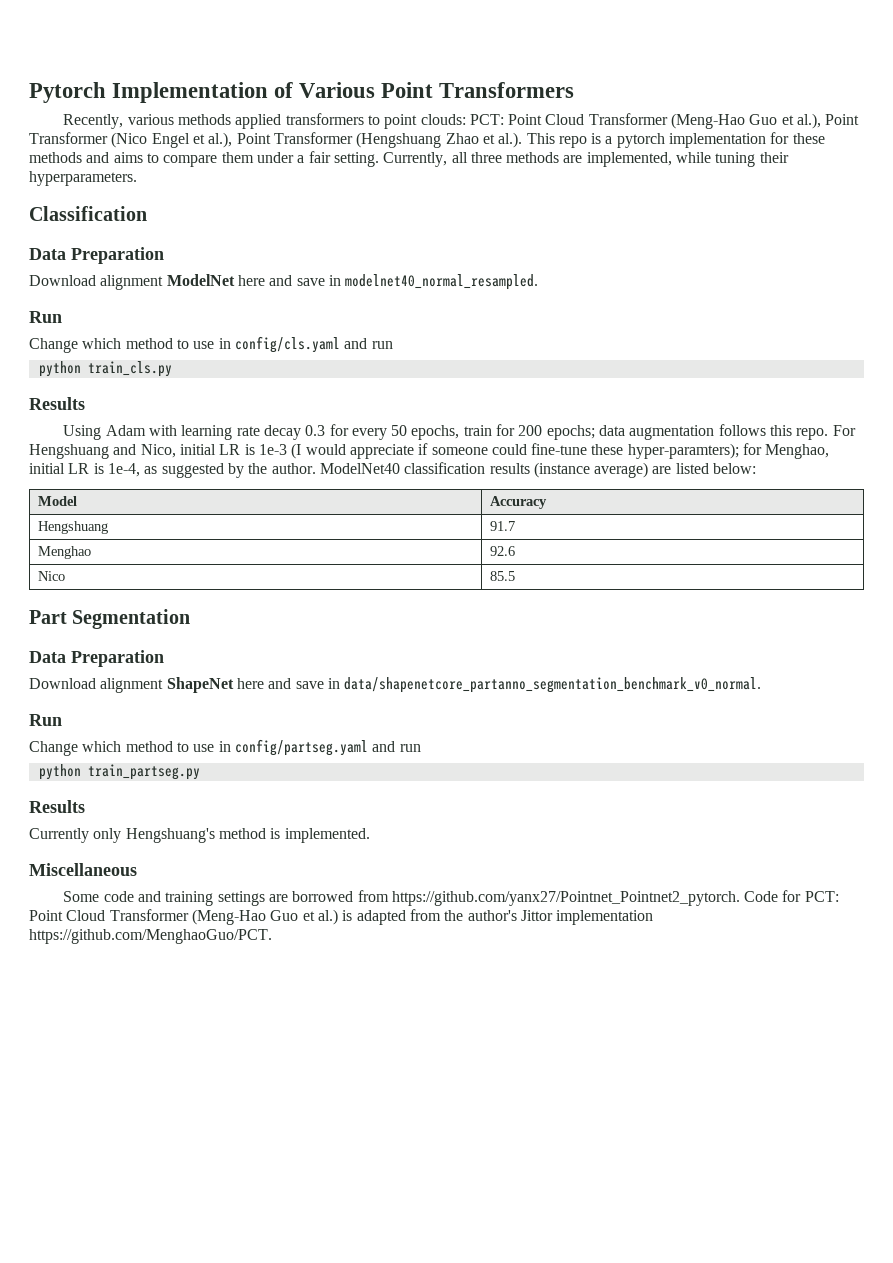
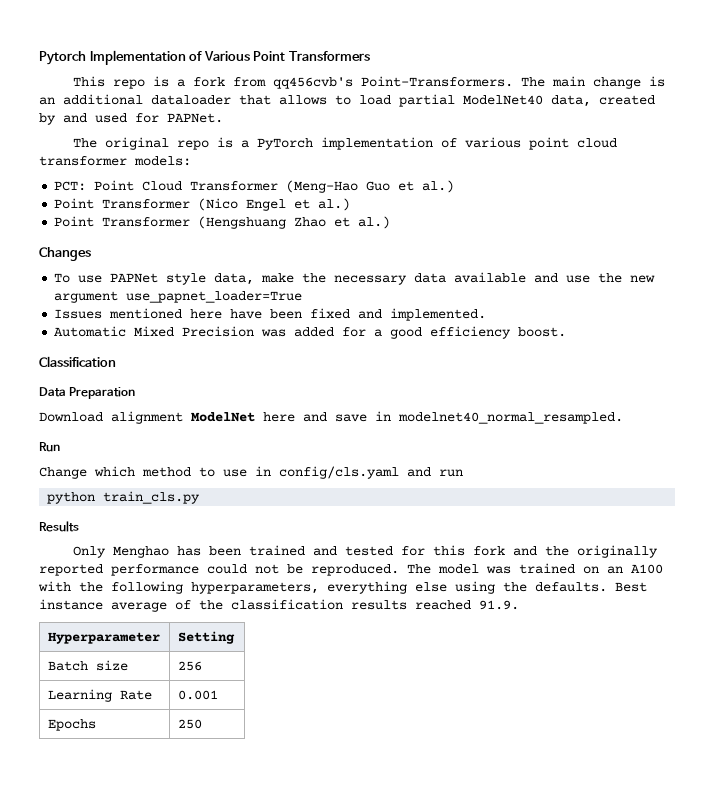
[63,113,822,129] Recently, various methods applied transformers to point clouds: PCT: Point Cloud Transformer (Meng-Hao Guo et al.), -> [72,76,665,89] [39,94,655,107] [39,113,223,125] [72,137,617,150] [39,156,191,166] [54,180,455,193] This repo is a fork from qq456cvb's Point-Transformers. The main change is an additional dataloader that allows to load partial ModelNet40 data, created by and used for PAPNet. // The original repo is a PyTorch implementation of various point cloud transformer models: // PCT: Point Cloud Transformer (Meng-Hao Guo et al.) //
[208,132,233,148] al.), -> [318,198,351,211] al.) //
[498,132,825,148] [29,151,789,167] [29,171,137,186] al.). This repo is a pytorch implementation for these methods and aims to compare them under a fair setting. Currently, all three methods are implemented, while tuning their hyperparameters. -> [358,216,391,229] [39,247,91,261] [54,272,656,285] [54,291,303,303] [54,308,487,321] [54,326,567,339] al.) // Changes // To use PAPNet style data, make the necessary data available and use the new argument use_papnet_loader=True // Issues mentioned here have been fixed and implemented. // Automatic Mixed Precision was added for a good efficiency boost.
[63,424,856,440] [29,443,830,459] [29,462,757,478] [37,496,77,506] [489,496,547,509] [37,521,108,534] [489,521,515,531] [37,546,91,559] [489,546,515,556] [37,571,65,581] [489,571,515,581] [29,609,191,629] [29,650,164,667] [29,677,762,693] [29,714,62,726] [29,739,421,756] [38,764,200,780] [29,800,85,813] [29,828,370,843] [29,863,137,876] [63,890,839,906] [29,909,654,925] [29,929,272,944] Using Adam with learning rate decay 0.3 for every 50 epochs, train for 200 epochs; data augmentation follows this repo. For Hengshuang and Nico, initial LR is 1e-3 (I would appreciate if someone could fine-tune these hyper-paramters); for Menghao, initial LR is 1e-4, as suggested by the author. ModelNet40 classification results (instance average) are listed below: // Model | Accuracy // Hengshuang | 91.7 // Menghao | 92.6 // Nico | 85.5 // Part Segmentation // Data Preparation // Download alignment ShapeNet here and save in data/shapenetcore_partanno_segmentation_benchmark_v0_normal. // Run // Change which method to use in config/partseg.yaml and run // python train_partseg.py // Results // Currently only Hengshuang's method is implemented. // Miscellaneous // Some code and training settings are borrowed from https://github.com/yanx27/Pointnet_Pointnet2_pytorch. Code for PCT: Point Cloud Transformer (Meng-Hao Guo et al.) is adapted from the author's Jittor implementation https://github.com/MenghaoGuo/PCT. -> [72,545,658,558] [39,563,663,576] [38,581,647,594] [39,599,519,612] [47,632,160,644] [177,631,235,644] [47,660,128,671] [177,661,202,671] [47,689,152,702] [177,690,218,700] [47,719,96,731] [177,719,202,729] Only Menghao has been trained and tested for this fork and the originally reported performance could not be reproduced. The model was trained on an A100 with the following hyperparameters, everything else using the defaults. Best instance average of the classification results reached 91.9. // Hyperparameter | Setting // Batch size | 256 // Learning Rate | 0.001 // Epochs | 250

